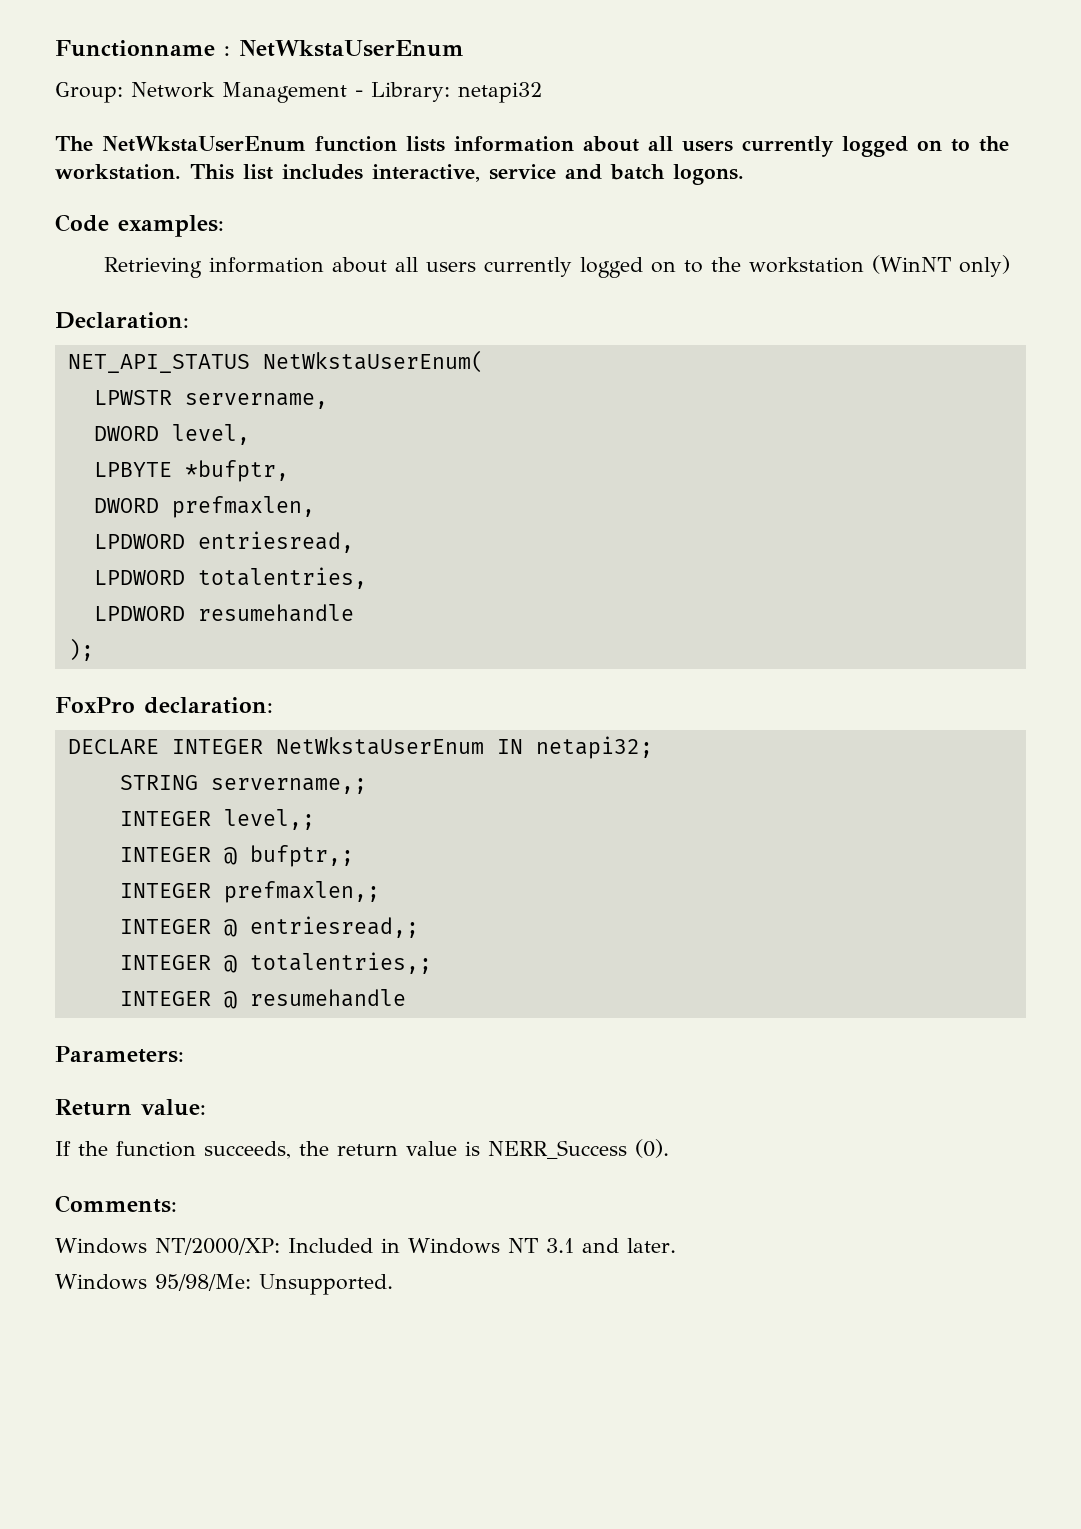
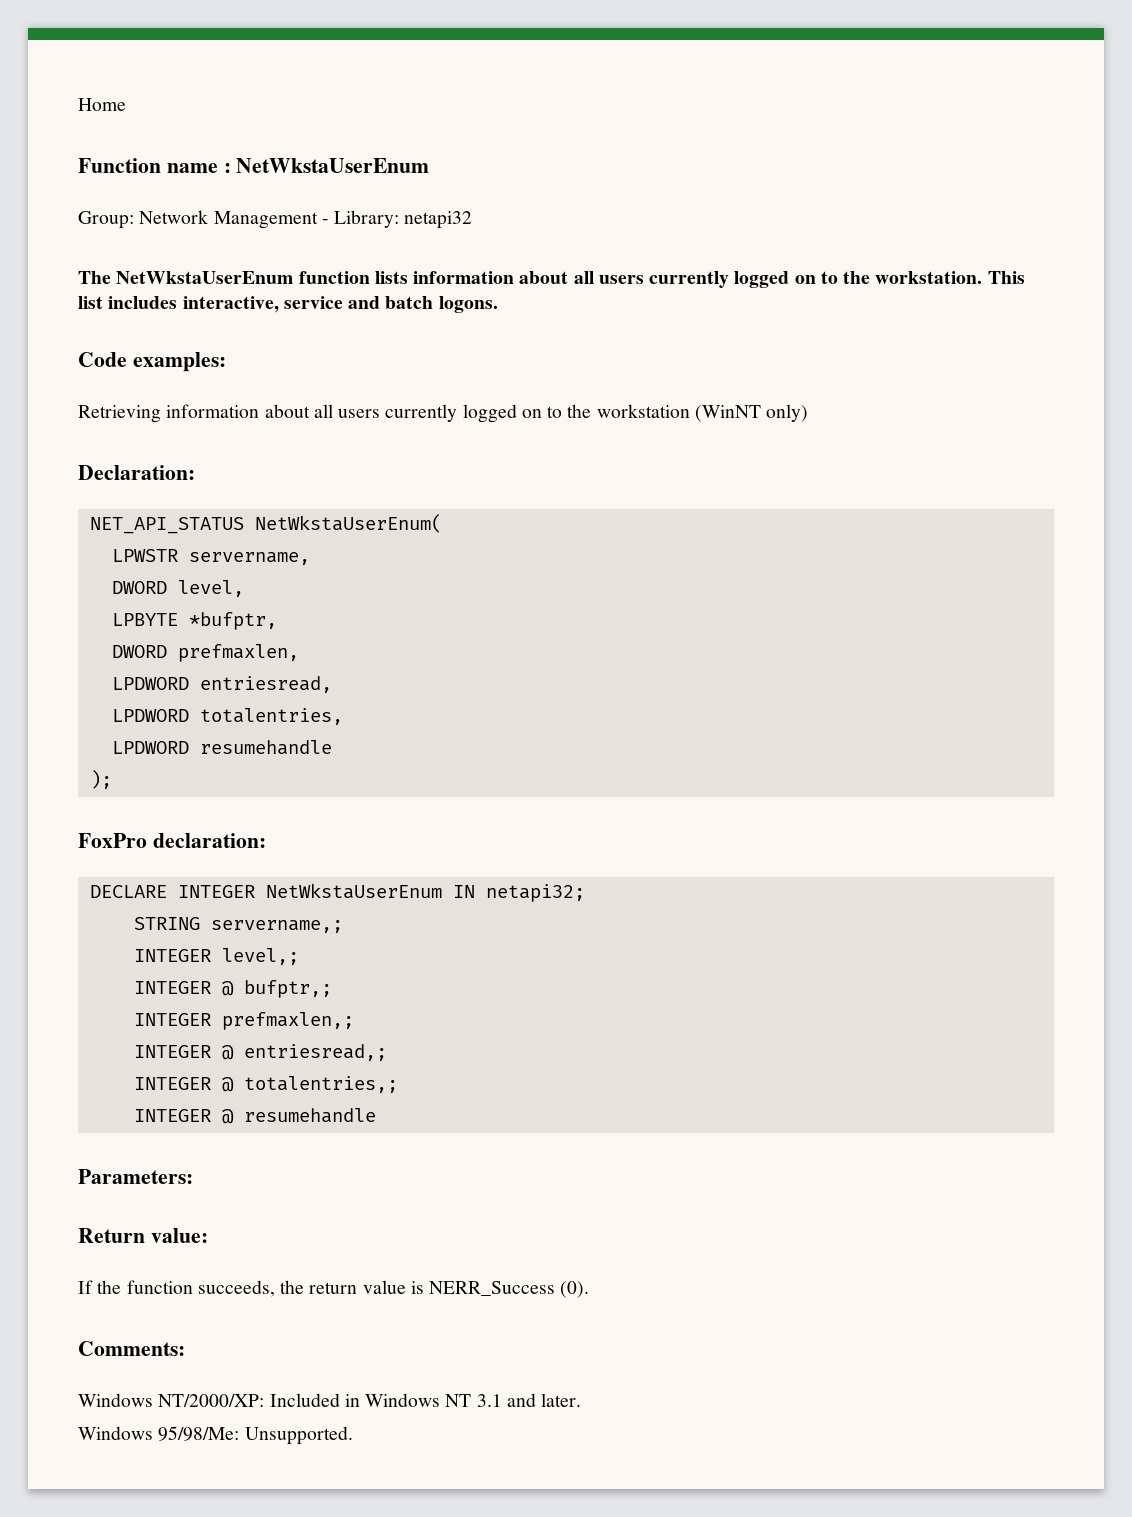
[55,40,215,57] Functionname -> [78,98,126,111] [78,158,218,173] Home // Function name

